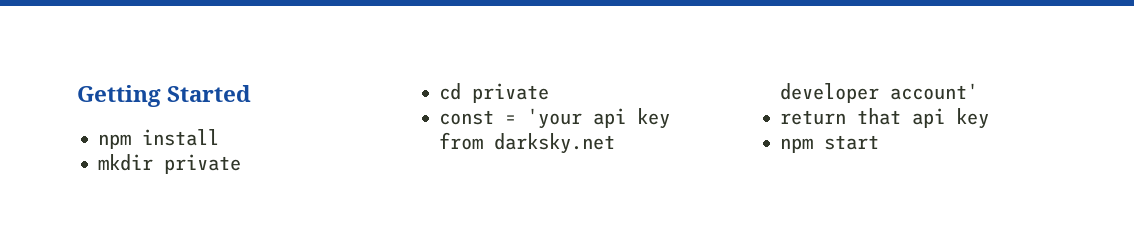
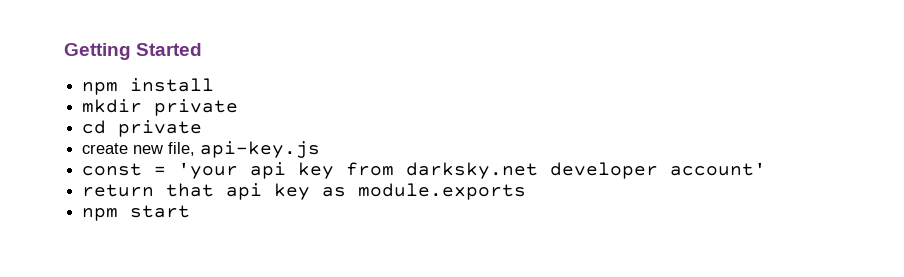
(550, 93) none -> [82,141,321,158] // create new file, api-key.js
(990, 118) none -> [322,183,527,200] as module.exports

